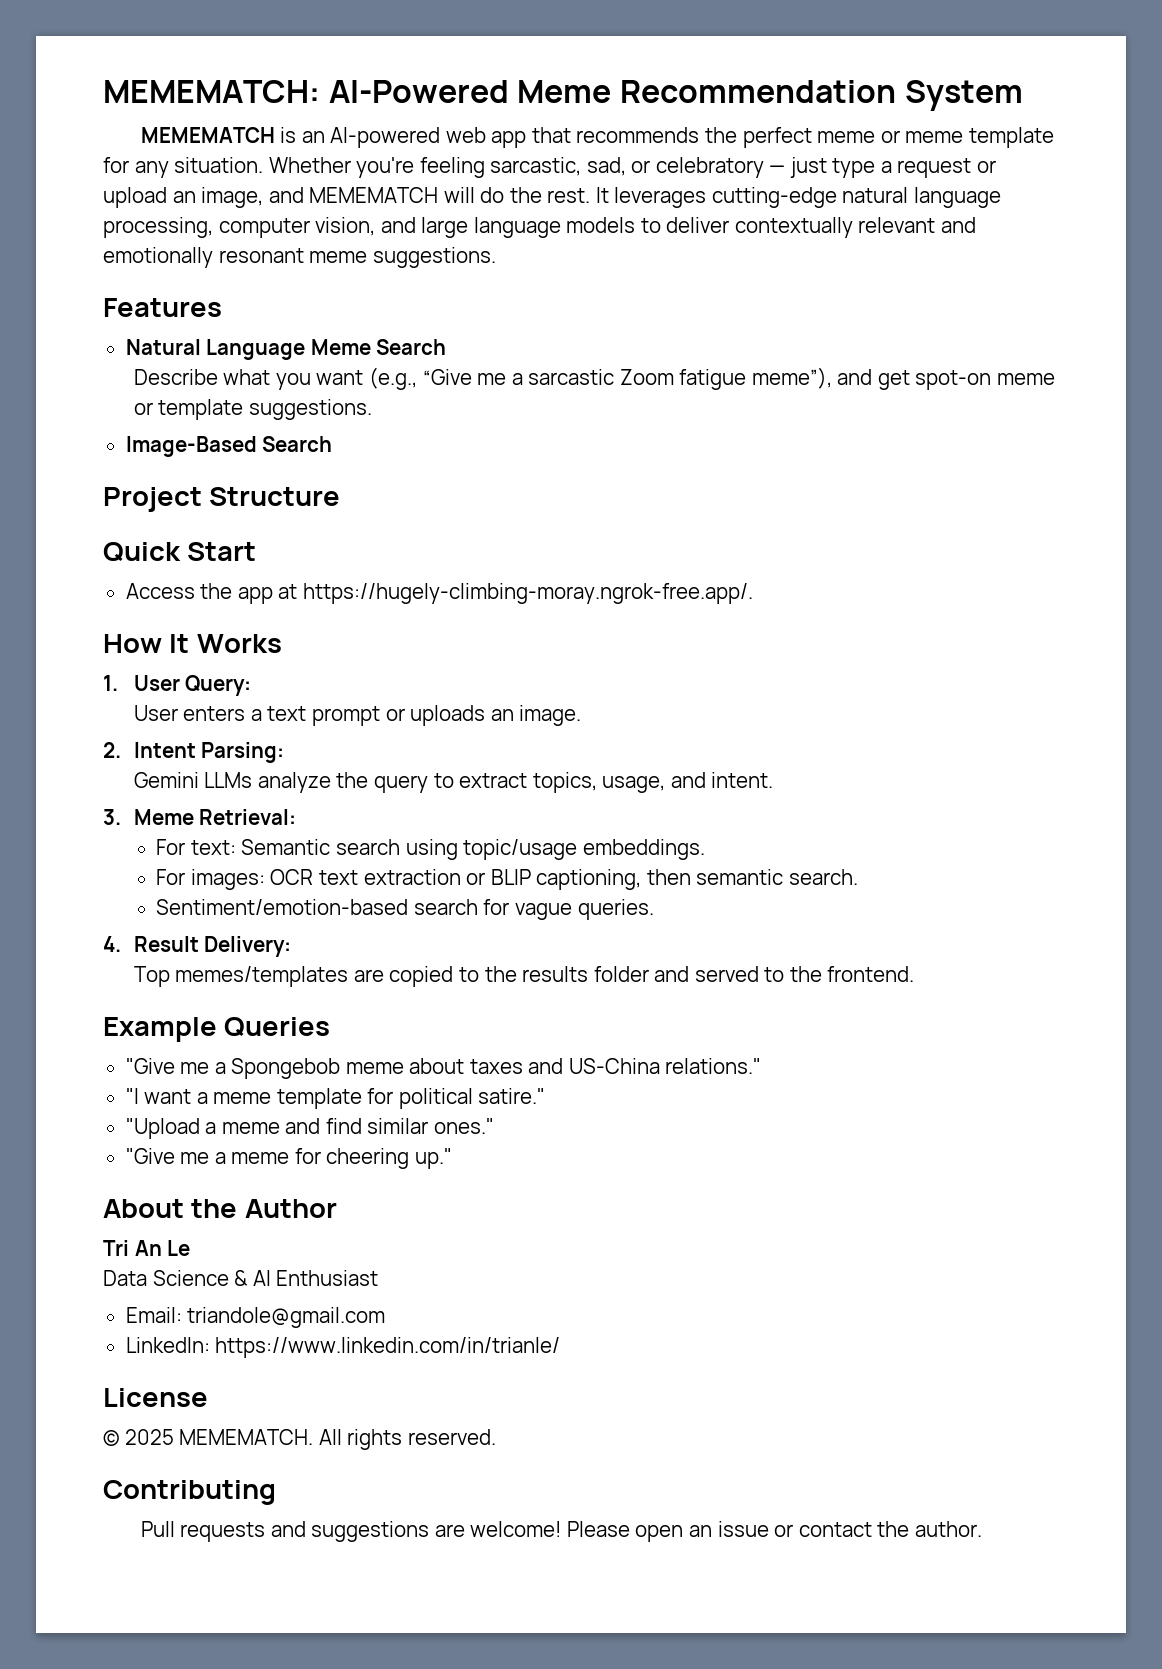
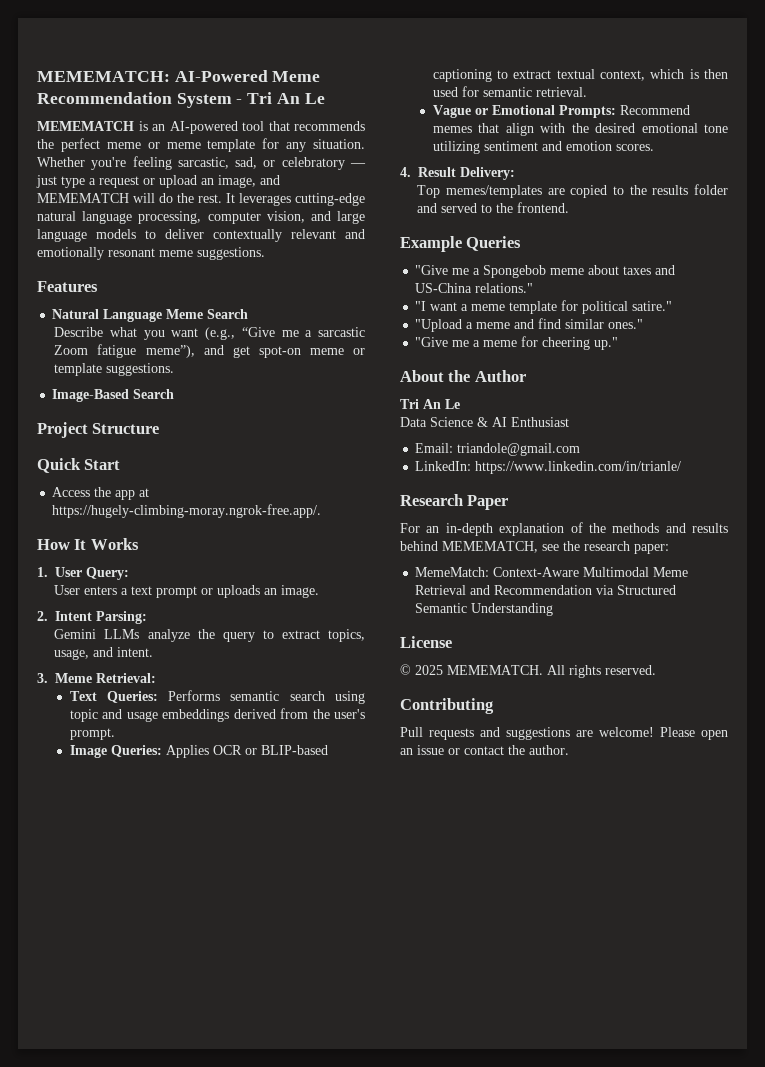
(1023, 95) none -> [236,92,325,104] - Tri An Le
[445,127,527,148] web app -> [242,121,264,131] tool
[156,839,705,860] [156,869,858,890] [156,899,654,920] For text: Semantic search using topic/usage embeddings. // For images: OCR text extraction or BLIP captioning, then semantic search. // Sentiment/emotion-based search for vague queries. -> [69,690,365,704] [69,708,365,722] [69,728,115,740] [69,745,328,758] [432,69,728,82] [432,86,587,97] [432,105,690,118] [432,123,728,136] [432,141,654,154] Text Queries: Performs semantic search using topic and usage embeddings derived from the user's prompt. // Image Queries: Applies OCR or BLIP-based captioning to extract textual context, which is then used for semantic retrieval. // Vague or Emotional Prompts: Recommend memes that align with the desired emotional tone utilizing sentiment and emotion scores.
(561, 1347) none -> [400,494,509,510] [400,522,728,536] [400,541,669,554] [415,567,689,577] [415,585,677,595] [415,603,554,616] // Research Paper // For an in-depth explanation of the methods and results behind MEMEMATCH, see the research paper: // MemeMatch: Context-Aware Multimodal Meme Retrieval and Recommendation via Structured Semantic Understanding

